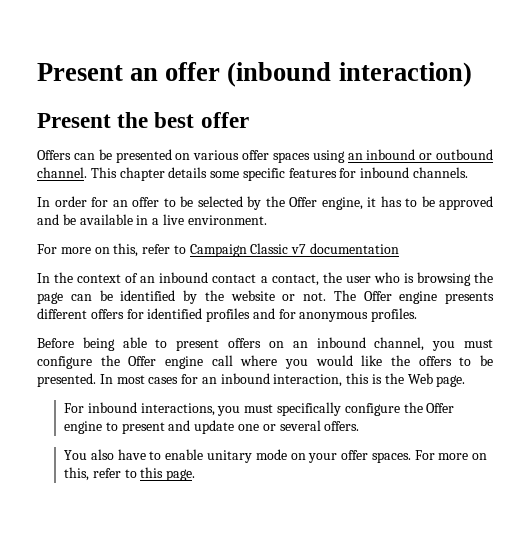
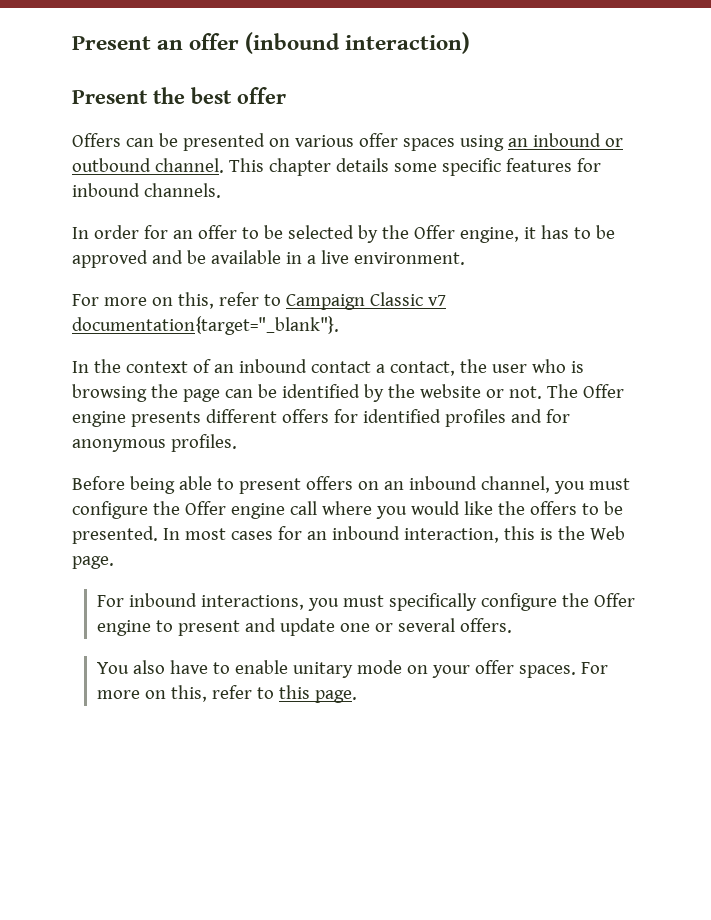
[310,243,400,254] documentation -> [72,316,339,335] documentation{target="_blank"}.

